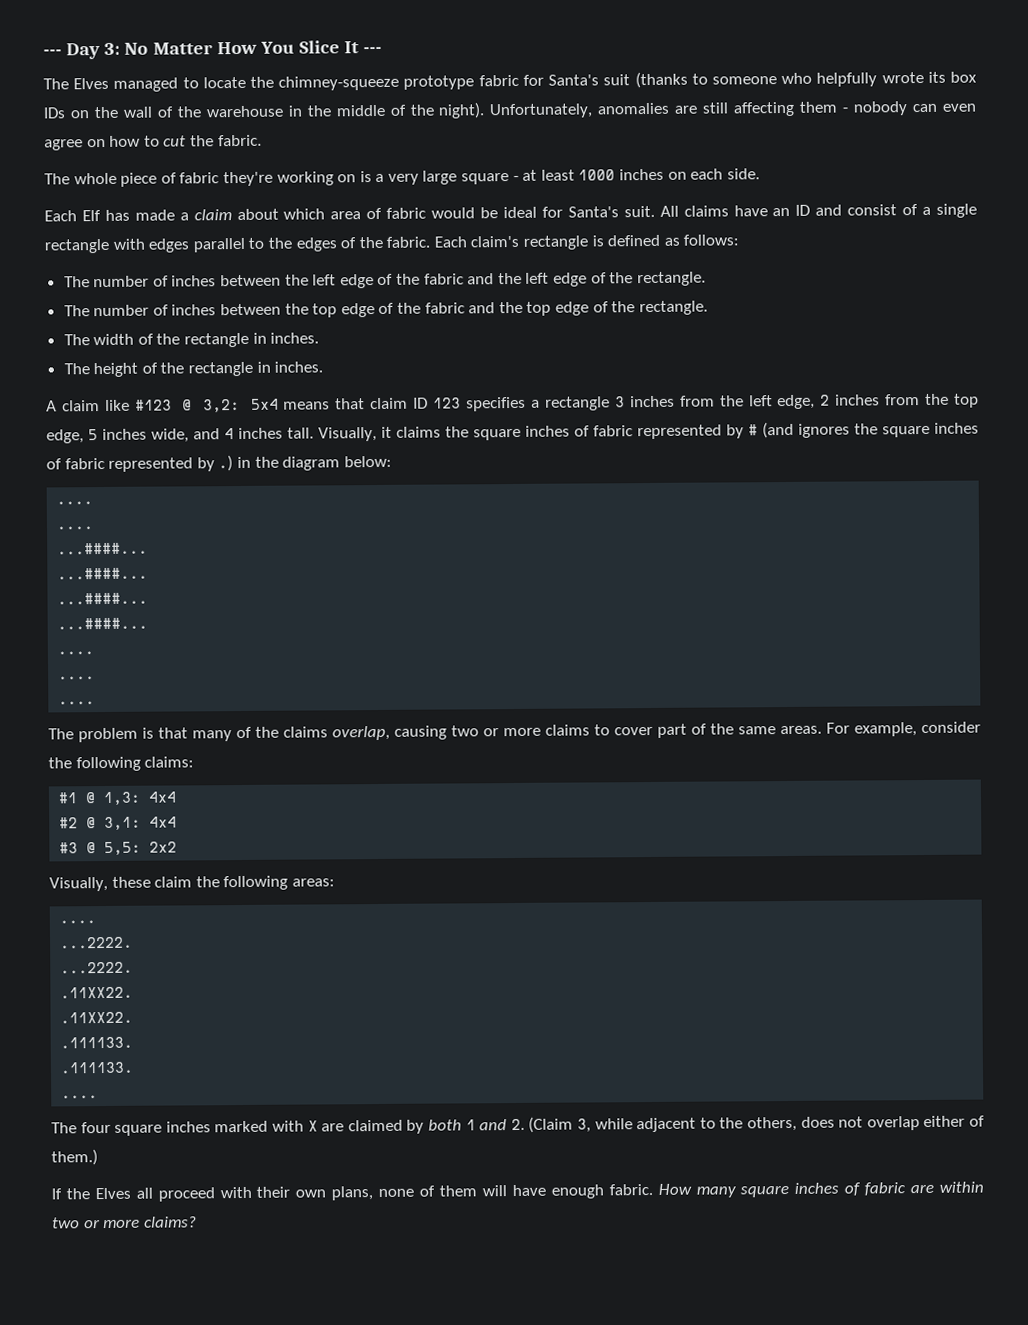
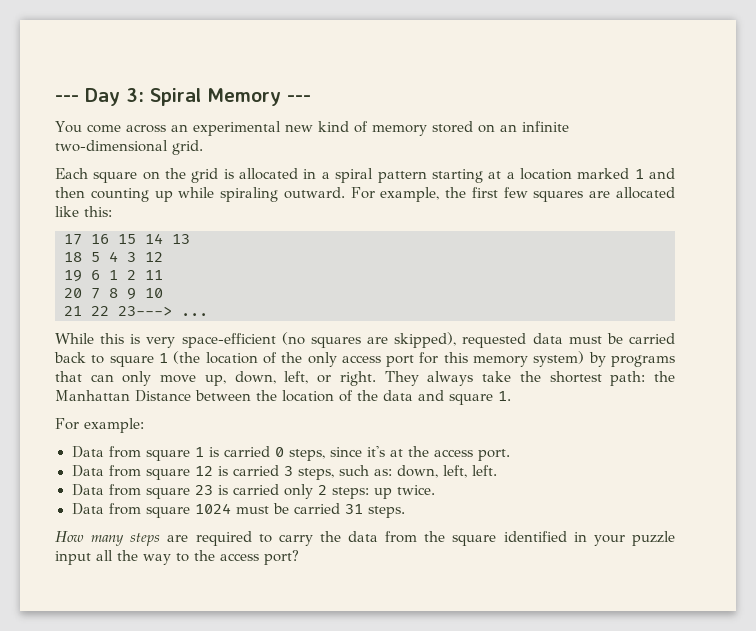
[124,40,383,55] [43,71,978,92] [43,101,977,119] [44,134,262,151] [44,168,760,187] [44,203,977,222] [44,234,740,254] [63,271,706,289] [63,300,708,318] [63,332,320,348] [63,361,324,378] [46,393,980,413] [46,421,979,444] [46,455,392,472] [56,501,94,505] [56,526,95,530] [57,542,149,555] [57,567,149,580] [57,592,149,605] [57,617,149,630] [57,651,95,655] [58,676,96,680] [58,701,96,705] [48,721,981,743] [48,756,195,772] [58,791,178,806] [59,816,178,831] [59,841,178,856] [49,875,335,892] [59,920,97,924] [60,936,134,949] [60,961,134,974] [60,986,134,999] [60,1011,134,1024] [60,1036,134,1049] [60,1061,134,1074] [61,1095,99,1099] [51,1115,986,1136] [51,1149,98,1166] [51,1181,985,1202] [52,1216,197,1229] No Matter How You Slice It --- // The Elves managed to locate the chimney-squeeze prototype fabric for Santa's suit (thanks to someone who helpfully wrote its box IDs on the wall of the warehouse in the middle of the night). Unfortunately, anomalies are still affecting them - nobody can even agree on how to cut the fabric. // The whole piece of fabric they're working on is a very large square - at least 1000 inches on each side. // Each Elf has made a claim about which area of fabric would be ideal for Santa's suit. All claims have an ID and consist of a single rectangle with edges parallel to the edges of the fabric. Each claim's rectangle is defined as follows: // The number of inches between the left edge of the fabric and the left edge of the rectangle. // The number of inches between the top edge of the fabric and the top edge of the rectangle. // The width of the rectangle in inches. // The height of the rectangle in inches. // A claim like #123 @ 3,2: 5x4 means that claim ID 123 specifies a rectangle 3 inches from the left edge, 2 inches from the top edge, 5 inches wide, and 4 inches tall. Visually, it claims the square inches of fabric represented by # (and ignores the square inches of fabric represented by .) in the diagram below: // .... // .... // ...####... // ...####... // ...####... // ...####... // .... // .... // .... // The problem is that many of the claims overlap, causing two or more claims to cover part of the same areas. For example, consider the following claims: // #1 @ 1,3: 4x4 // #2 @ 3,1: 4x4 // #3 @ 5,5: 2x2 // Visually, these claim the following areas: // .... // ...2222. // ...2222. // .11XX22. // .11XX22. // .111133. // .111133. // .... // The four square inches marked with X are claimed by both 1 and 2. (Claim 3, while adjacent to the others, does not overlap either of them.) // If the Elves all proceed with their own plans, none of them will have enough fabric. How many square inches of fabric are within two or more claims? -> [150,88,311,106] [55,121,569,136] [55,140,203,155] [55,168,676,183] [55,187,675,202] [55,206,112,217] [64,233,190,245] [64,251,163,262] [64,270,163,282] [64,288,163,300] [64,306,208,316] [55,332,675,348] [54,351,675,367] [55,371,676,386] [55,390,511,405] [55,418,144,433] [71,446,510,461] [71,465,497,480] [71,484,435,499] [71,503,405,518] [55,531,675,546] [55,550,299,565] Spiral Memory --- // You come across an experimental new kind of memory stored on an infinite two-dimensional grid. // Each square on the grid is allocated in a spiral pattern starting at a location marked 1 and then counting up while spiraling outward. For example, the first few squares are allocated like this: // 17 16 15 14 13 // 18 5 4 3 12 // 19 6 1 2 11 // 20 7 8 9 10 // 21 22 23---> ... // While this is very space-efficient (no squares are skipped), requested data must be carried back to square 1 (the location of the only access port for this memory system) by programs that can only move up, down, left, or right. They always take the shortest path: the Manhattan Distance between the location of the data and square 1. // For example: // Data from square 1 is carried 0 steps, since it's at the access port. // Data from square 12 is carried 3 steps, such as: down, left, left. // Data from square 23 is carried only 2 steps: up twice. // Data from square 1024 must be carried 31 steps. // How many steps are required to carry the data from the square identified in your puzzle input all the way to the access port?

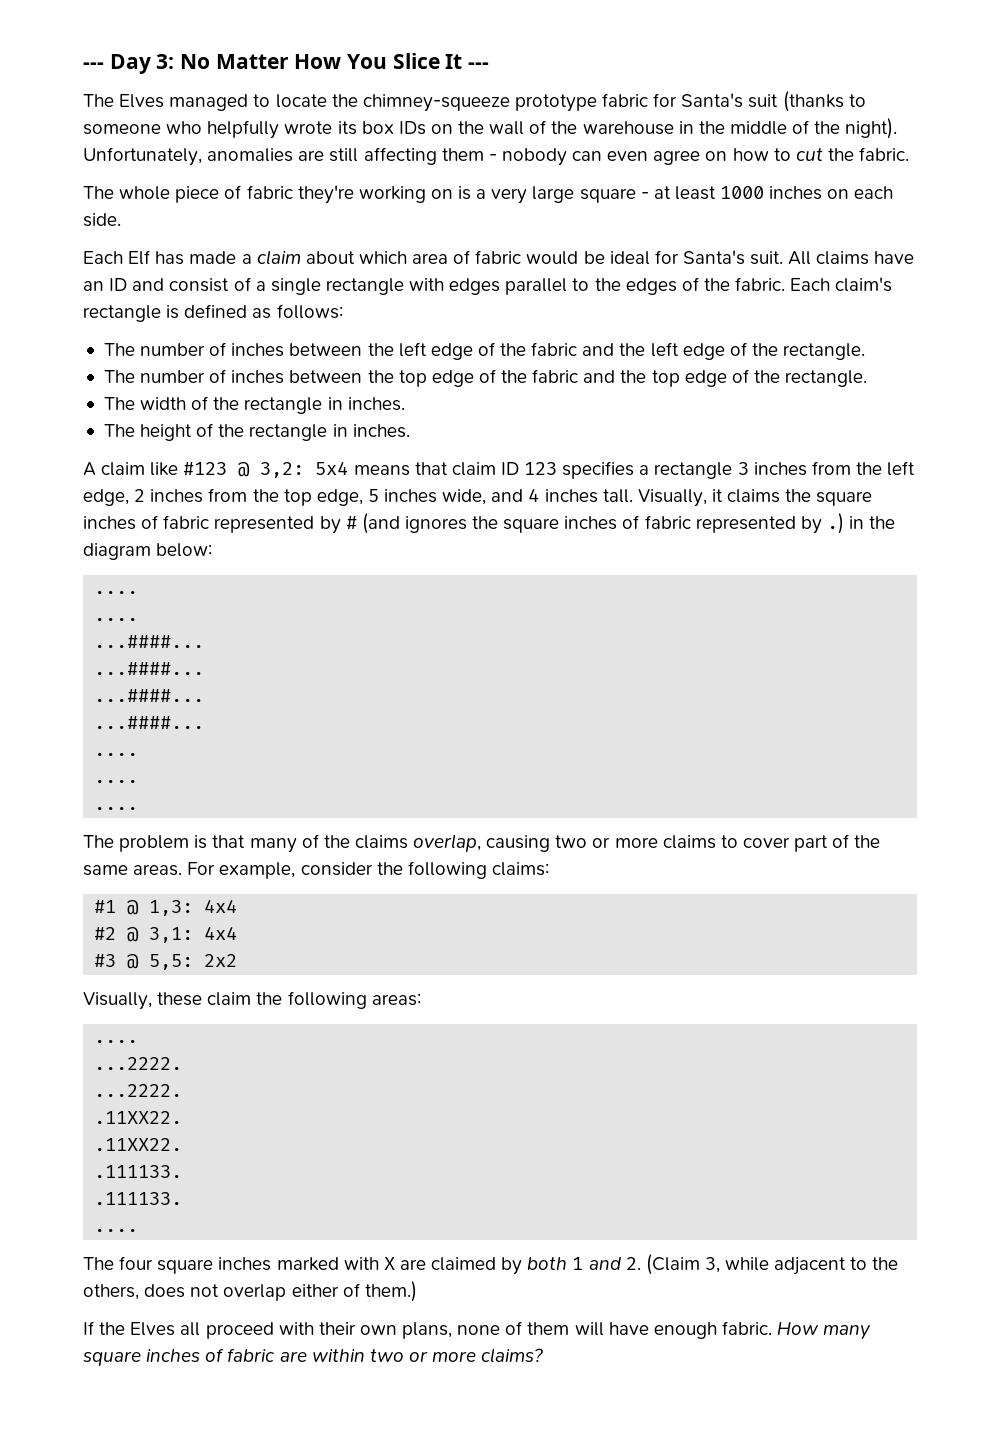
[150,88,311,106] [55,121,569,136] [55,140,203,155] [55,168,676,183] [55,187,675,202] [55,206,112,217] [64,233,190,245] [64,251,163,262] [64,270,163,282] [64,288,163,300] [64,306,208,316] [55,332,675,348] [54,351,675,367] [55,371,676,386] [55,390,511,405] [55,418,144,433] [71,446,510,461] [71,465,497,480] [71,484,435,499] [71,503,405,518] [55,531,675,546] [55,550,299,565] Spiral Memory --- // You come across an experimental new kind of memory stored on an infinite two-dimensional grid. // Each square on the grid is allocated in a spiral pattern starting at a location marked 1 and then counting up while spiraling outward. For example, the first few squares are allocated like this: // 17 16 15 14 13 // 18 5 4 3 12 // 19 6 1 2 11 // 20 7 8 9 10 // 21 22 23---> ... // While this is very space-efficient (no squares are skipped), requested data must be carried back to square 1 (the location of the only access port for this memory system) by programs that can only move up, down, left, or right. They always take the shortest path: the Manhattan Distance between the location of the data and square 1. // For example: // Data from square 1 is carried 0 steps, since it's at the access port. // Data from square 12 is carried 3 steps, such as: down, left, left. // Data from square 23 is carried only 2 steps: up twice. // Data from square 1024 must be carried 31 steps. // How many steps are required to carry the data from the square identified in your puzzle input all the way to the access port? -> [180,53,490,69] [83,91,866,112] [83,118,898,139] [83,147,910,166] [83,185,894,204] [83,213,121,227] [83,250,915,265] [83,277,893,295] [83,304,343,322] [103,342,866,360] [103,369,868,387] [103,396,405,414] [103,423,410,441] [83,461,916,479] [83,488,873,507] [83,513,896,534] [83,543,213,560] [94,591,139,594] [94,618,139,621] [94,635,205,648] [94,662,205,675] [94,689,205,702] [94,716,205,729] [94,753,139,756] [94,780,139,783] [94,807,139,810] [83,834,881,853] [83,861,549,879] [94,899,238,916] [94,926,238,943] [94,954,238,970] [83,991,421,1010] [94,1040,139,1043] [94,1057,183,1070] [94,1084,183,1097] [94,1111,183,1124] [94,1138,183,1151] [94,1165,183,1178] [94,1192,183,1205] [94,1229,139,1232] [83,1254,899,1275] [83,1281,417,1302] [83,1321,872,1340] [83,1348,544,1366] No Matter How You Slice It --- // The Elves managed to locate the chimney-squeeze prototype fabric for Santa's suit (thanks to someone who helpfully wrote its box IDs on the wall of the warehouse in the middle of the night). Unfortunately, anomalies are still affecting them - nobody can even agree on how to cut the fabric. // The whole piece of fabric they're working on is a very large square - at least 1000 inches on each side. // Each Elf has made a claim about which area of fabric would be ideal for Santa's suit. All claims have an ID and consist of a single rectangle with edges parallel to the edges of the fabric. Each claim's rectangle is defined as follows: // The number of inches between the left edge of the fabric and the left edge of the rectangle. // The number of inches between the top edge of the fabric and the top edge of the rectangle. // The width of the rectangle in inches. // The height of the rectangle in inches. // A claim like #123 @ 3,2: 5x4 means that claim ID 123 specifies a rectangle 3 inches from the left edge, 2 inches from the top edge, 5 inches wide, and 4 inches tall. Visually, it claims the square inches of fabric represented by # (and ignores the square inches of fabric represented by .) in the diagram below: // .... // .... // ...####... // ...####... // ...####... // ...####... // .... // .... // .... // The problem is that many of the claims overlap, causing two or more claims to cover part of the same areas. For example, consider the following claims: // #1 @ 1,3: 4x4 // #2 @ 3,1: 4x4 // #3 @ 5,5: 2x2 // Visually, these claim the following areas: // .... // ...2222. // ...2222. // .11XX22. // .11XX22. // .111133. // .111133. // .... // The four square inches marked with X are claimed by both 1 and 2. (Claim 3, while adjacent to the others, does not overlap either of them.) // If the Elves all proceed with their own plans, none of them will have enough fabric. How many square inches of fabric are within two or more claims?

